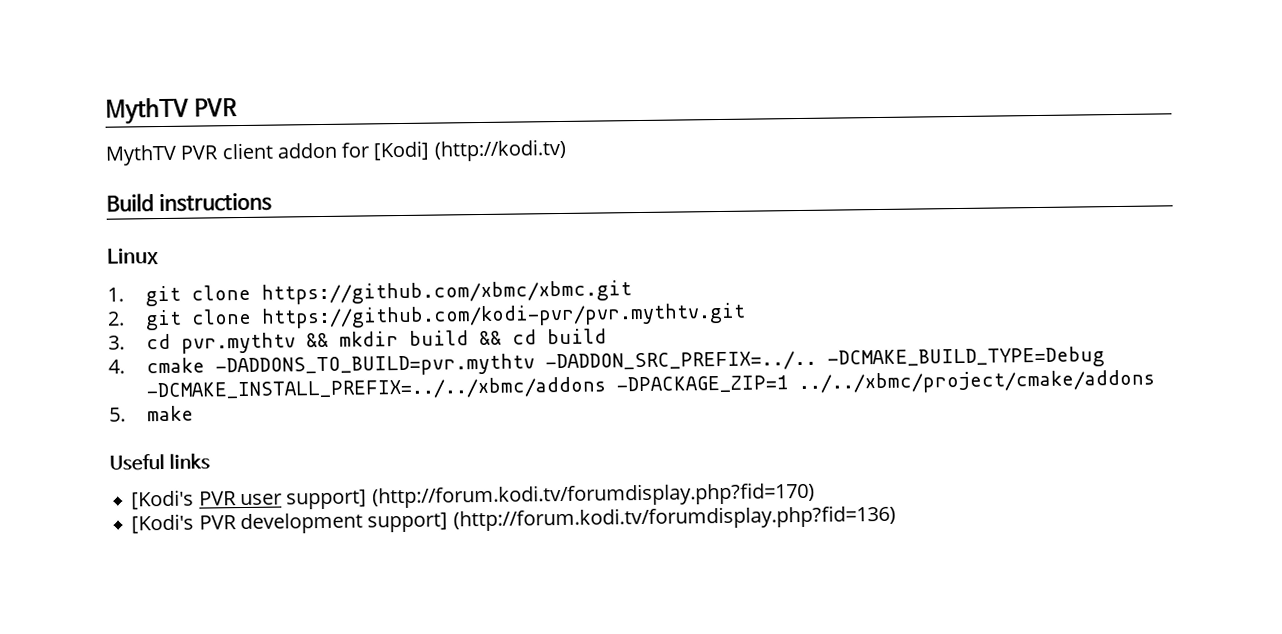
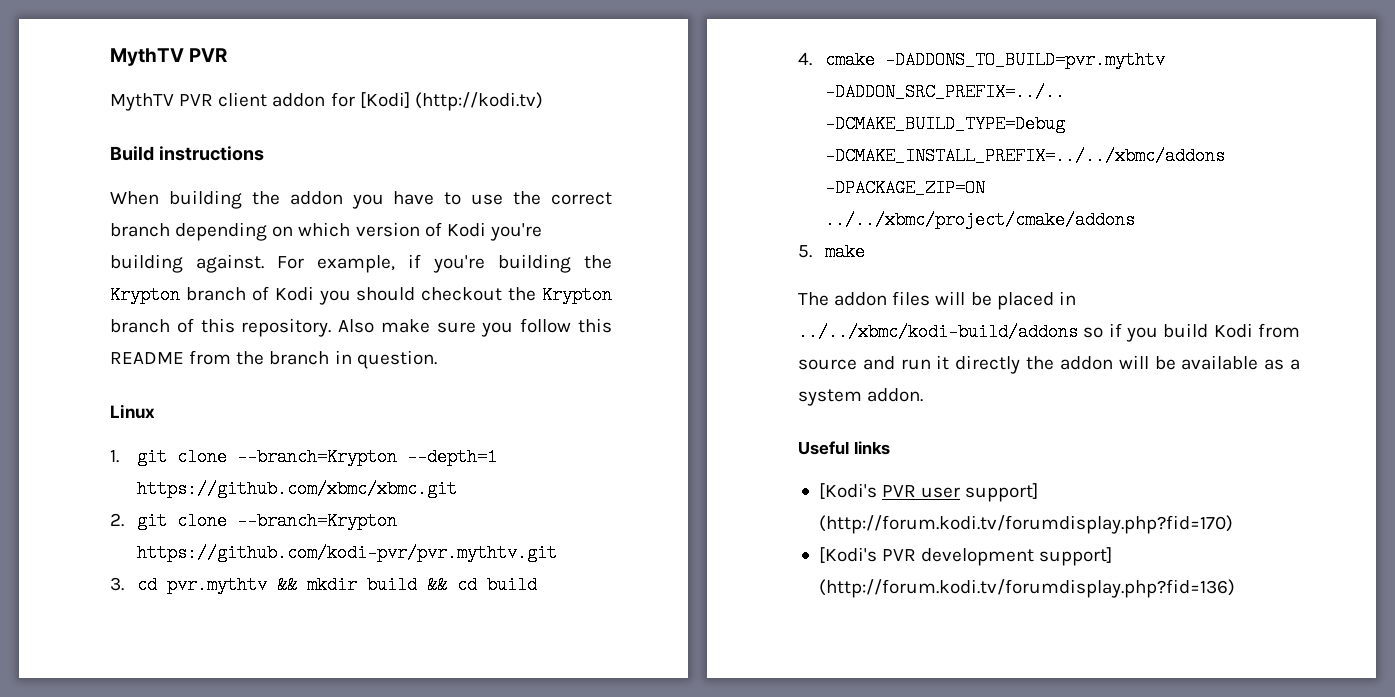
(272, 202) none -> [110,190,613,209] [110,222,542,241] [110,254,612,273] [110,286,612,305] [110,318,612,337] [110,350,437,369] // When building the addon you have to use the correct branch depending on which version of Kodi you're building against. For example, if you're building the Krypton branch of Kodi you should checkout the Krypton branch of this repository. Also make sure you follow this README from the branch in question.
(251, 292) none -> [237,448,498,466] --branch=Krypton --depth=1
(252, 316) none -> [237,512,398,530] --branch=Krypton
[615,375,788,394] -DPACKAGE_ZIP=1 -> [825,179,986,197] -DPACKAGE_ZIP=ON
(194, 413) none -> [798,291,1076,310] [798,323,1300,342] [798,355,1300,374] [798,388,924,406] // The addon files will be placed in ../../xbmc/kodi-build/addons so if you build Kodi from source and run it directly the addon will be available as a system addon.

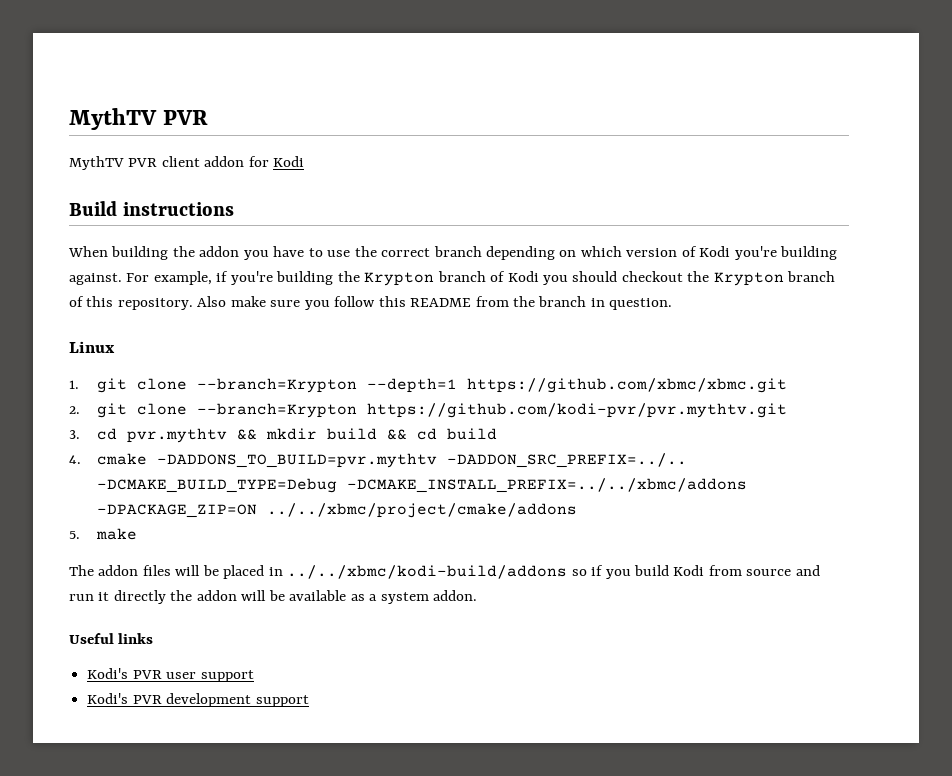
[359,92,543,111] [Kodi] (http://kodi.tv) -> [273,156,305,167] Kodi
[818,483,877,499] [Kodi's -> [87,668,129,679] Kodi's
[965,483,1039,502] [818,515,1233,534] [818,547,1113,566] [818,579,1235,598] support] (http://forum.kodi.tv/forumdisplay.php?fid=170) // [Kodi's PVR development support] (http://forum.kodi.tv/forumdisplay.php?fid=136) -> [200,670,254,682] [87,693,309,707] support // Kodi's PVR development support

